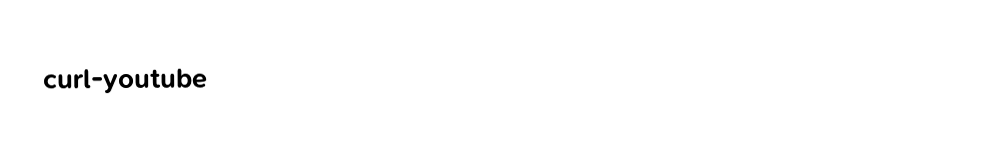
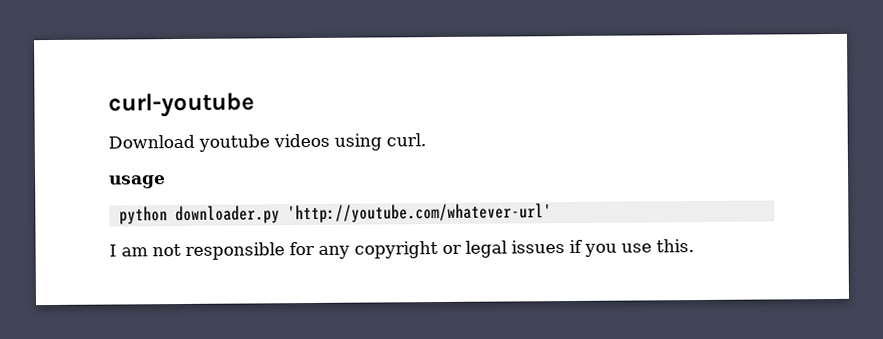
(208, 81) none -> [108,133,426,152] [109,175,166,189] [118,203,552,225] [109,239,694,260] // Download youtube videos using curl. // usage // python downloader.py 'http://youtube.com/whatever-url' // I am not responsible for any copyright or legal issues if you use this.

